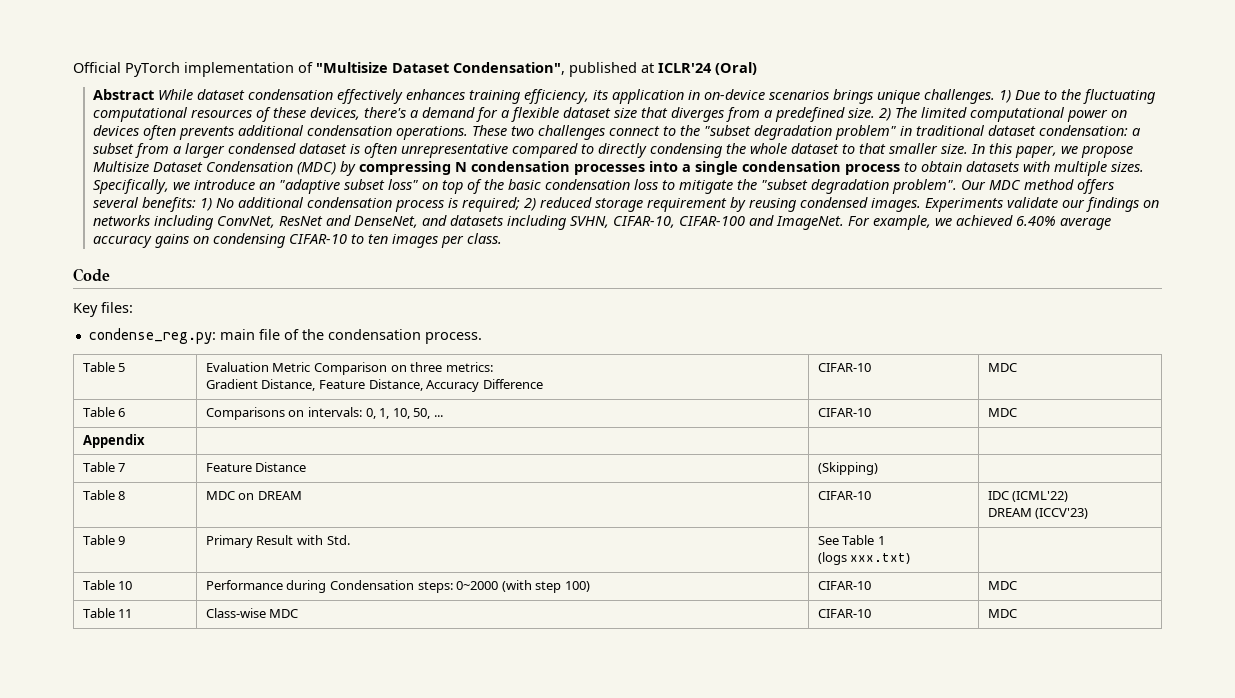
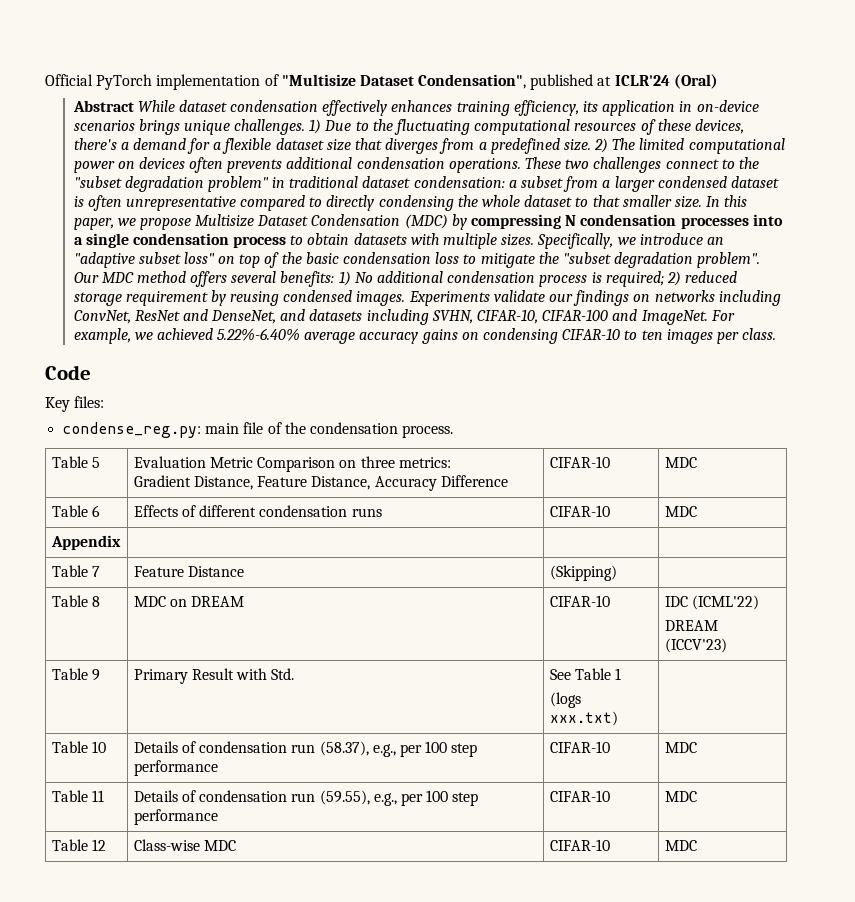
[1015,216,1056,226] 6.40% -> [217,328,301,341] 5.22%-6.40%
[205,407,443,420] Comparisons on intervals: 0, 1, 10, 50, ... -> [133,505,382,517] Effects of different condensation runs
[205,580,590,593] [817,581,871,590] [987,581,1017,590] [82,608,133,618] Performance during Condensation steps: 0~2000 (with step 100) | CIFAR-10 | MDC // Table 11 -> [133,741,478,757] [133,760,218,776] [549,741,610,753] [664,742,697,753] [51,790,104,802] [133,790,479,806] [133,809,218,825] [549,790,610,802] [664,791,697,802] [51,839,106,851] Details of condensation run (58.37), e.g., per 100 step performance | CIFAR-10 | MDC // Table 11 | Details of condensation run (59.55), e.g., per 100 step performance | CIFAR-10 | MDC // Table 12

